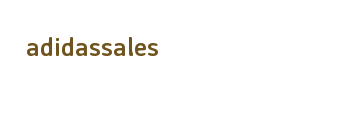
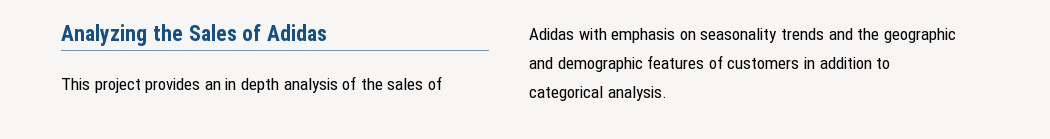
[26,37,159,56] adidassales -> [61,24,328,46] [61,76,442,93] [529,28,956,43] [529,55,891,72] [529,86,667,101] Analyzing the Sales of Adidas // This project provides an in depth analysis of the sales of Adidas with emphasis on seasonality trends and the geographic and demographic features of customers in addition to categorical analysis.

